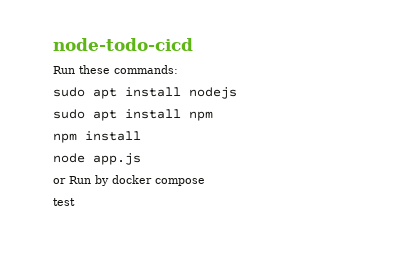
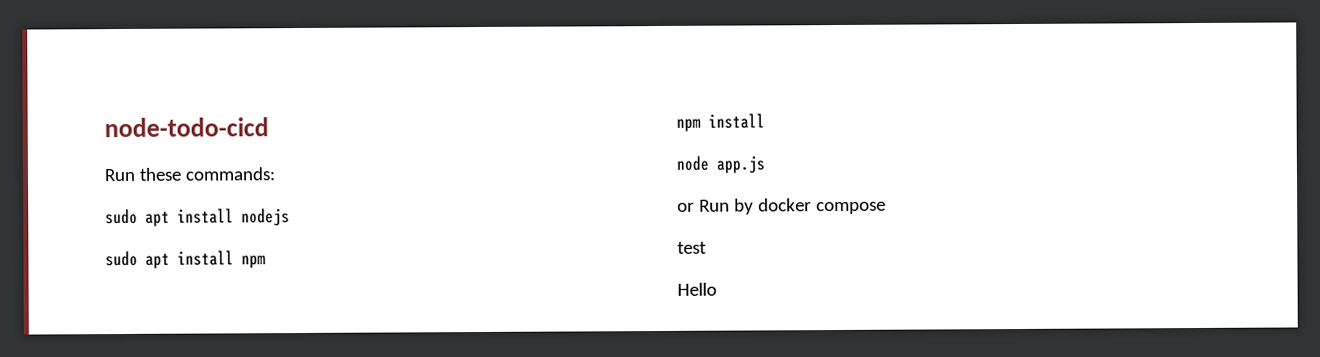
(75, 202) none -> [677,282,717,296] // Hello

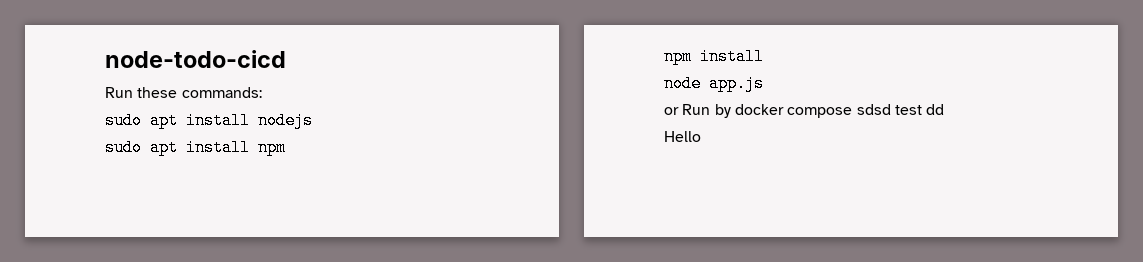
(886, 208) // -> [856,104,891,115] sdsd
(707, 247) none -> [926,104,945,115] dd

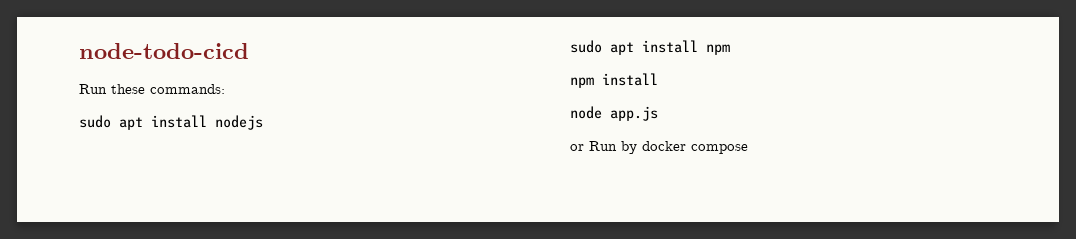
[856,104,945,115] [664,131,701,142] sdsd test dd // Hello -> (748, 149) none

